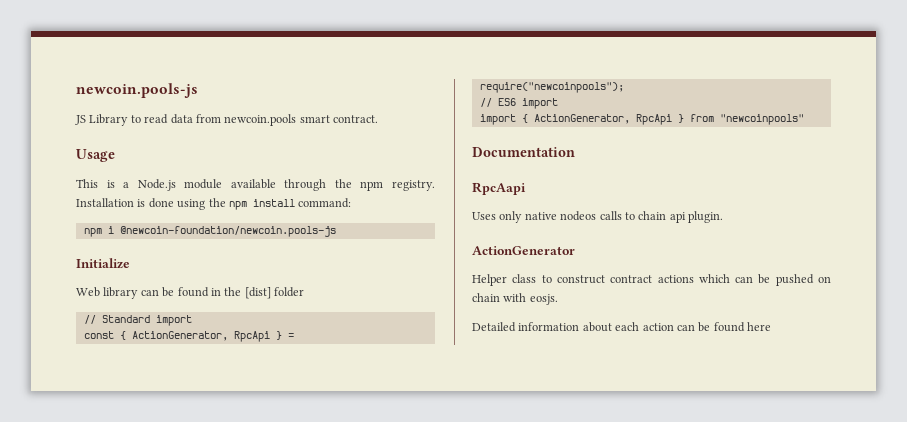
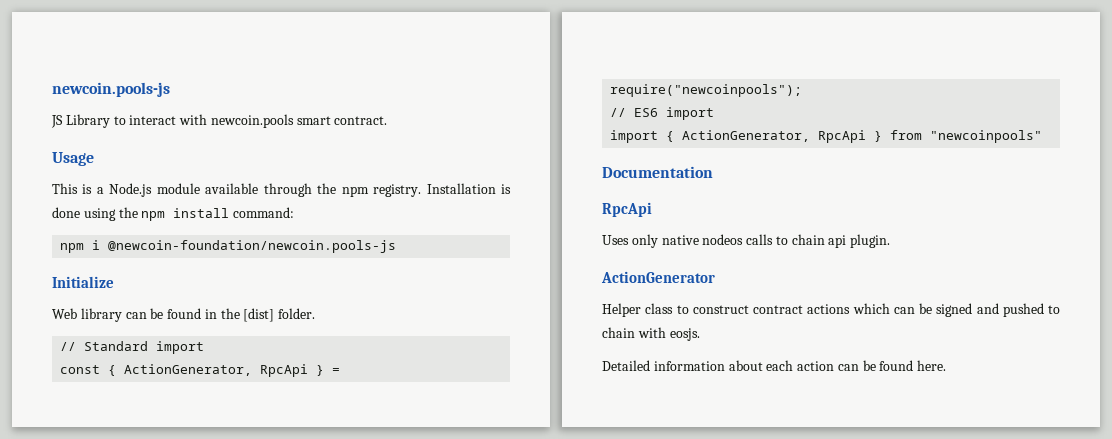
[144,114,221,124] read data from -> [129,114,208,125] interact with
[274,287,304,297] folder -> [278,308,316,319] folder.
[472,182,526,195] RpcAapi -> [602,202,652,217] RpcApi
[775,274,831,286] pushed on -> [936,303,1060,317] signed and pushed to
[747,322,771,331] here -> [917,360,947,371] here.

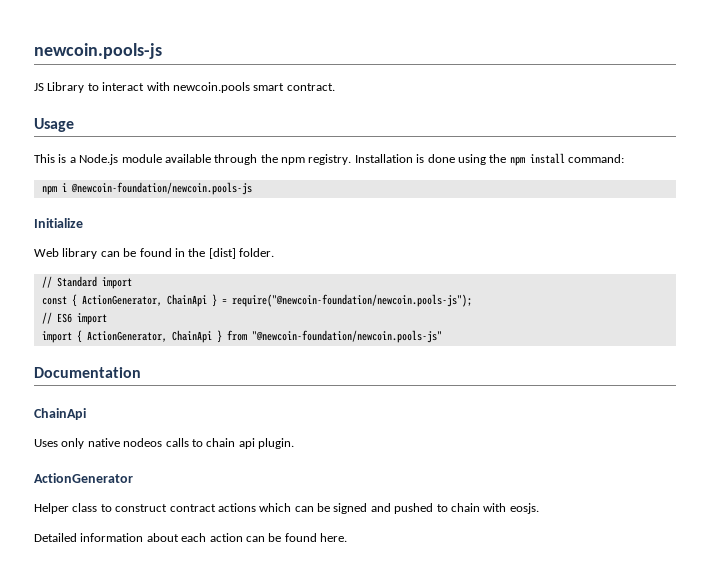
[260,364,309,377] RpcApi -> [166,294,207,307] ChainApi
[610,84,803,97] require("newcoinpools"); -> [231,294,472,307] require("@newcoin-foundation/newcoin.pools-js");
[818,130,867,143] RpcApi -> [171,330,212,343] ChainApi
[930,130,1043,143] "newcoinpools" -> [251,330,442,343] "@newcoin-foundation/newcoin.pools-js"
[602,202,652,217] RpcApi -> [34,408,86,420] ChainApi

